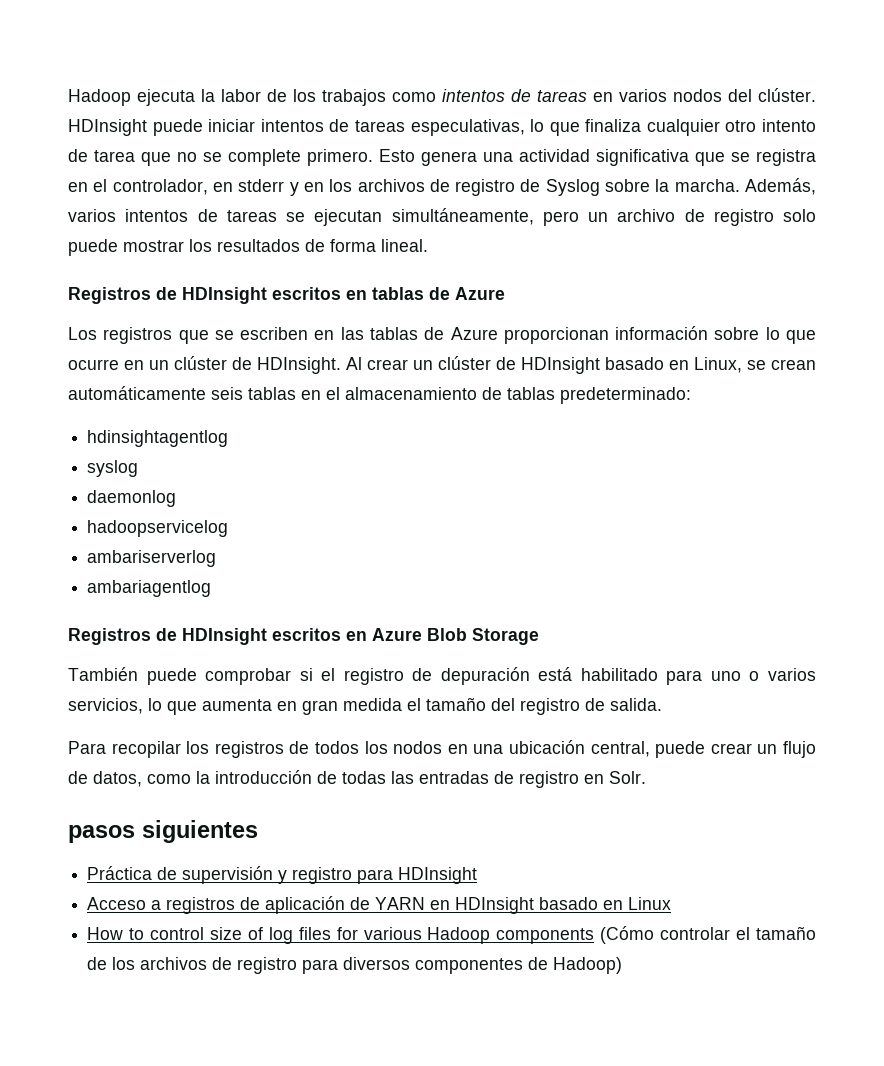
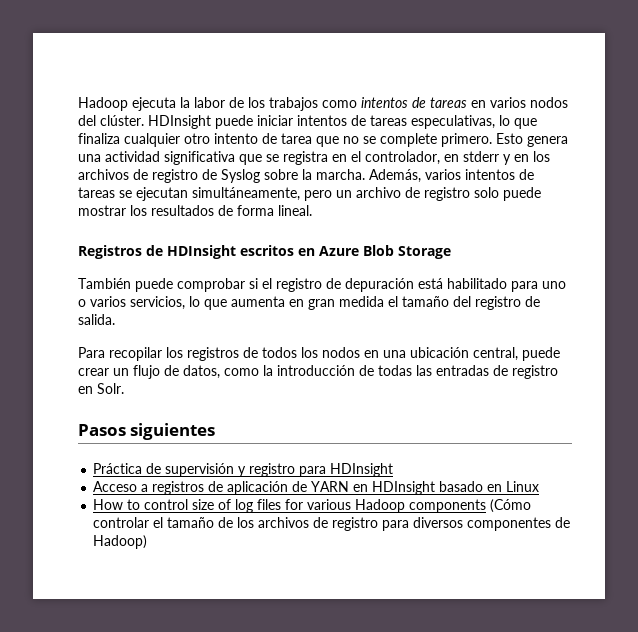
[68,287,505,304] [68,326,817,344] [68,356,816,374] [68,386,691,404] [87,430,229,447] [87,460,139,477] [87,490,177,507] [87,520,229,537] [87,550,217,567] [87,580,212,597] // Registros de HDInsight escritos en tablas de Azure // Los registros que se escriben en las tablas de Azure proporcionan información sobre lo que ocurre en un clúster de HDInsight. Al crear un clúster de HDInsight basado en Linux, se crean automáticamente seis tablas en el almacenamiento de tablas predeterminado: // hdinsightagentlog // syslog // daemonlog // hadoopservicelog // ambariserverlog // ambariagentlog -> (312, 210) none
[68,825,135,843] pasos -> [78,424,126,436] Pasos

